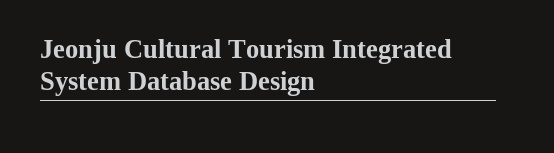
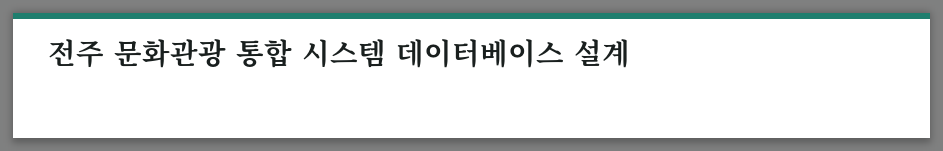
[40,39,453,64] [40,71,316,96] Jeonju Cultural Tourism Integrated System Database Design -> [48,39,630,68] 전주 문화관광 통합 시스템 데이터베이스 설계

